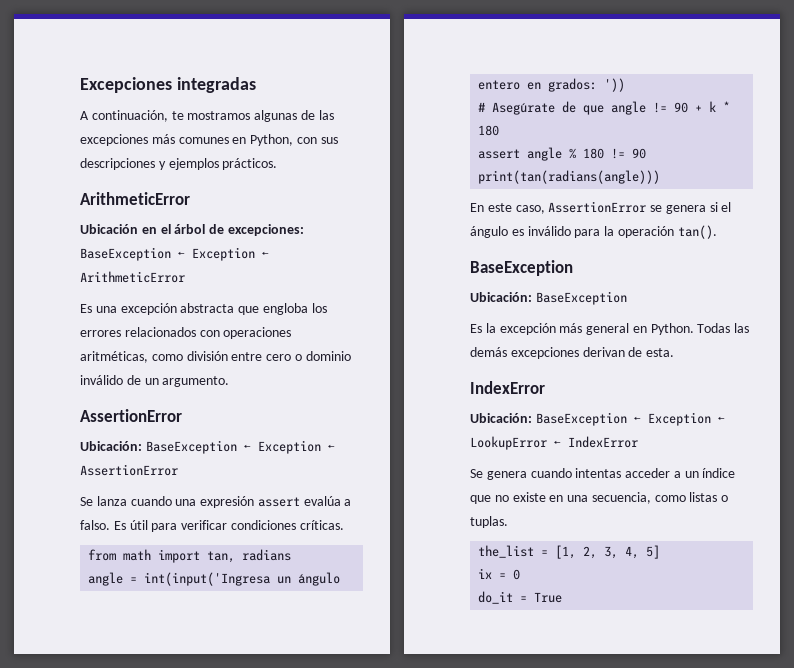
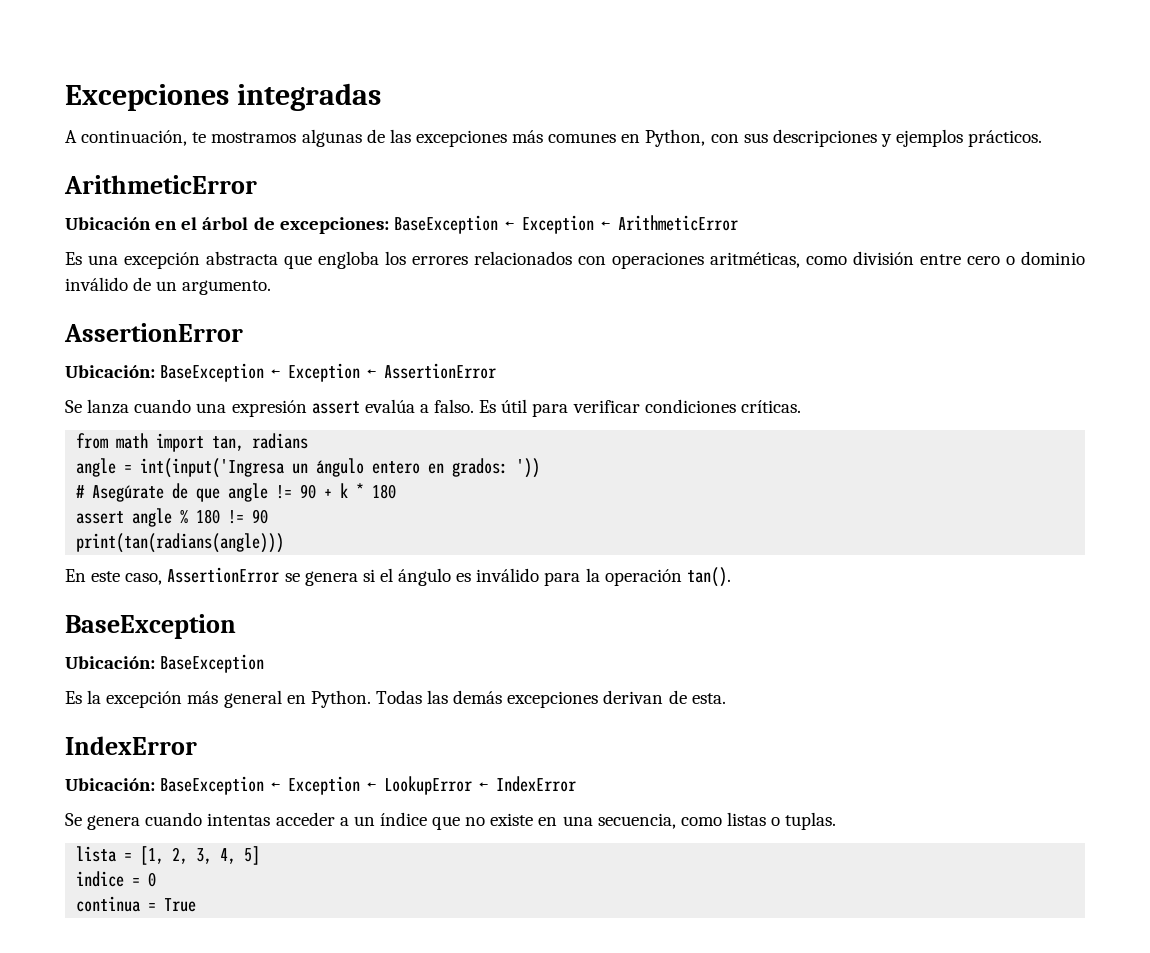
[478,545,535,558] the_list -> [76,846,117,862] lista
[478,568,493,579] ix -> [76,871,125,887] indice
[478,591,514,604] do_it -> [76,896,141,912] continua

